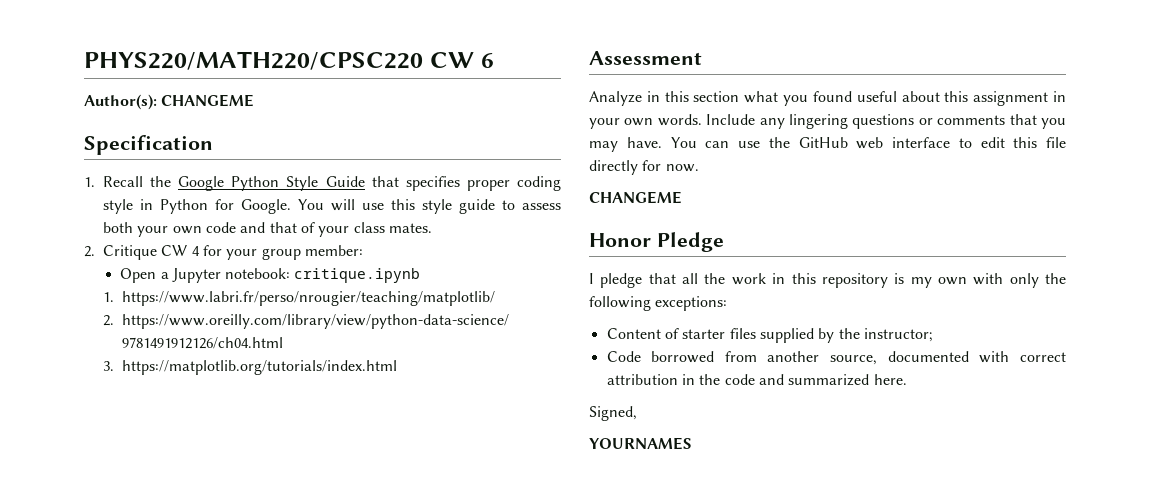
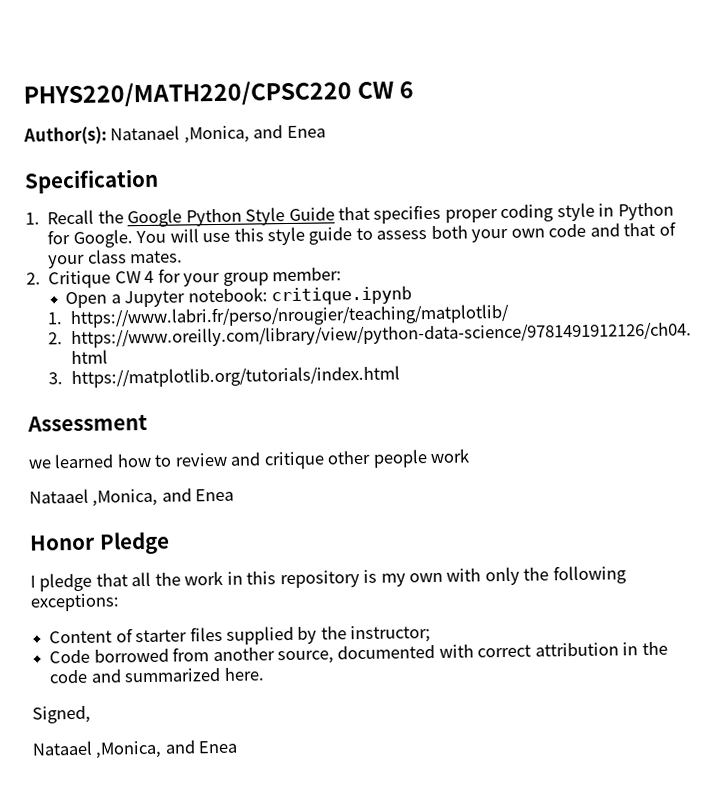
[161,94,255,107] CHANGEME -> [110,125,326,144] Natanael ,Monica, and Enea
[589,91,1066,106] [589,114,1066,129] [589,137,1066,152] [589,160,699,175] [589,191,682,204] Analyze in this section what you found useful about this assignment in your own words. Include any lingering questions or comments that you may have. You can use the GitHub web interface to edit this file directly for now. // CHANGEME -> [28,448,470,470] [29,488,235,507] we learned how to review and critique other people work // Nataael ,Monica, and Enea
[589,437,692,450] YOURNAMES -> [32,740,239,759] Nataael ,Monica, and Enea

